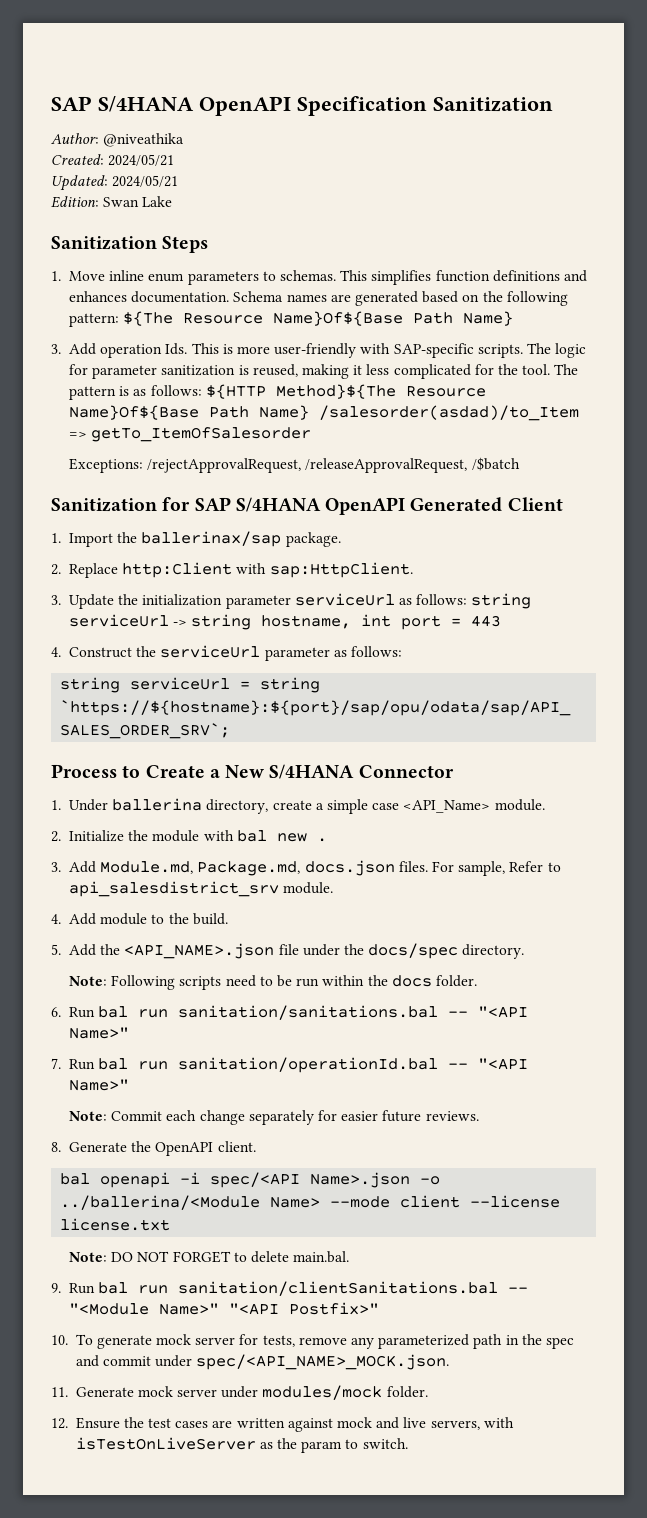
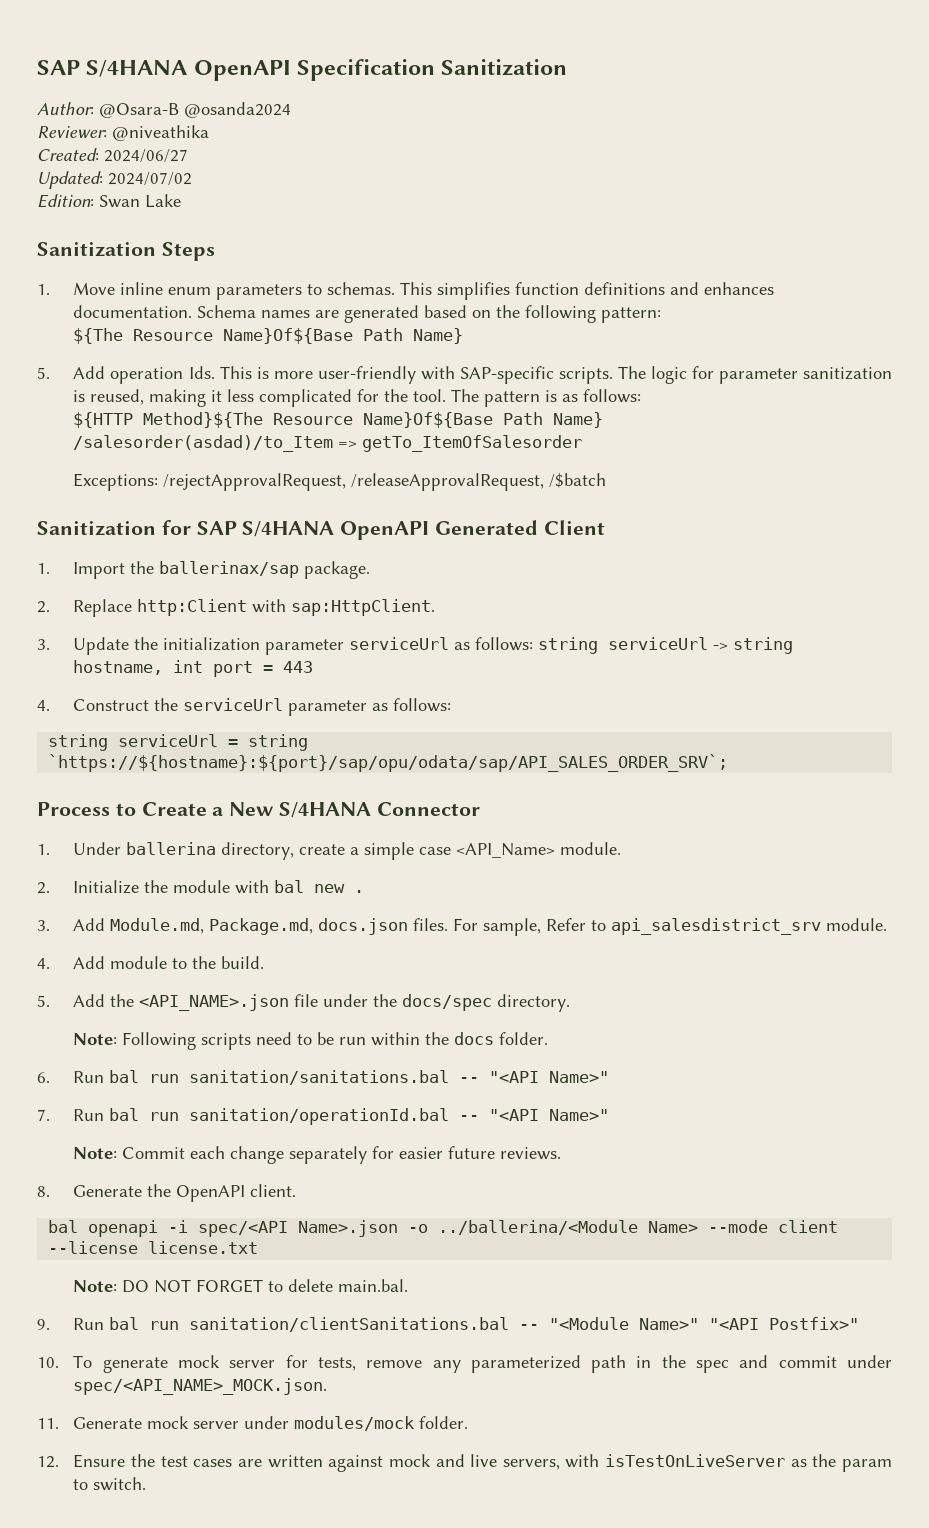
(99, 138) none -> [99,102,291,118] [37,126,107,138] @Osara-B @osanda2024 // Reviewer:
[108,154,175,166] 2024/05/21 -> [104,149,188,163] 2024/06/27
[112,175,179,187] 2024/05/21 -> [108,172,192,186] 2024/07/02
(120, 320) none -> (662, 315) //
[51,344,61,354] 3. -> [37,367,50,379] 5.
(202, 390) none -> (642, 396) //
(310, 412) none -> (604, 420) //

